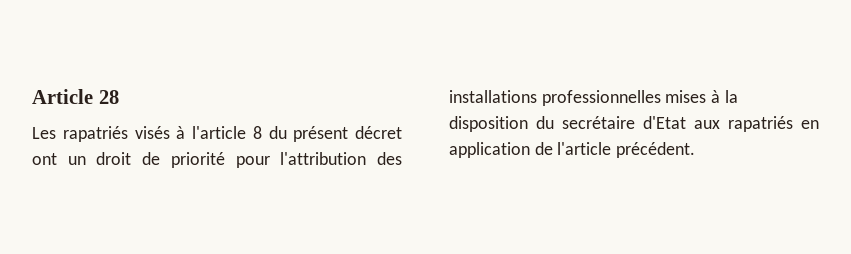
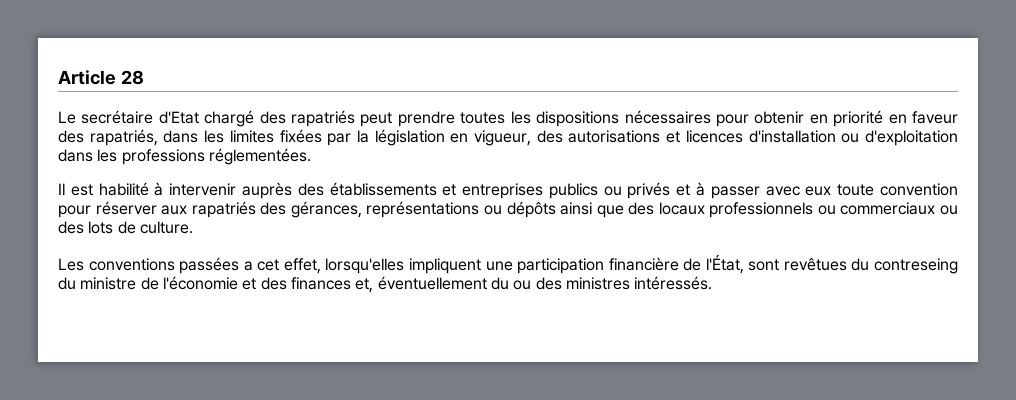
[32,126,402,142] [32,152,403,168] [449,90,738,106] [449,116,819,132] [449,142,696,158] Les rapatriés visés à l'article 8 du présent décret ont un droit de priorité pour l'attribution des installations professionnelles mises à la disposition du secrétaire d'Etat aux rapatriés en application de l'article précédent. -> [58,110,958,127] [58,129,959,146] [58,148,311,165] [58,182,958,199] [58,201,958,218] [58,221,193,234] [58,254,958,274] [58,276,713,293] Le secrétaire d'Etat chargé des rapatriés peut prendre toutes les dispositions nécessaires pour obtenir en priorité en faveur des rapatriés, dans les limites fixées par la législation en vigueur, des autorisations et licences d'installation ou d'exploitation dans les professions réglementées. // Il est habilité à intervenir auprès des établissements et entreprises publics ou privés et à passer avec eux toute convention pour réserver aux rapatriés des gérances, représentations ou dépôts ainsi que des locaux professionnels ou commerciaux ou des lots de culture. // Les conventions passées a cet effet, lorsqu'elles impliquent une participation financière de l'État, sont revêtues du contreseing du ministre de l'économie et des finances et, éventuellement du ou des ministres intéressés.

